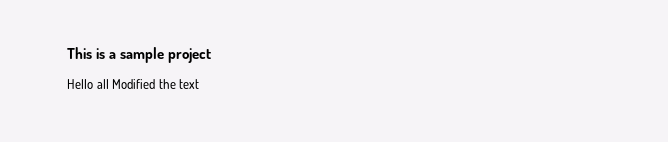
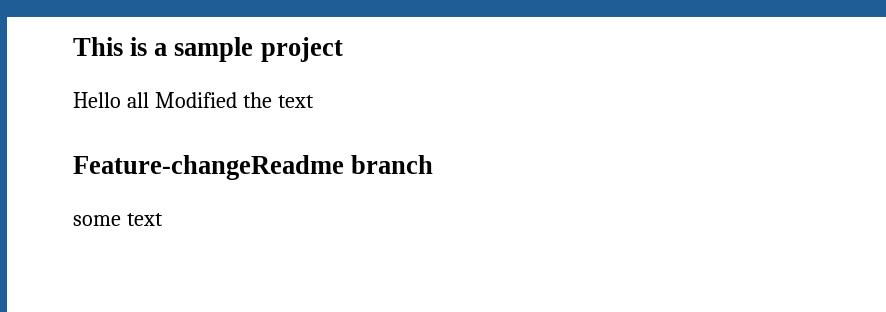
(200, 84) none -> [73,155,434,180] [73,213,163,226] // Feature-changeReadme branch // some text

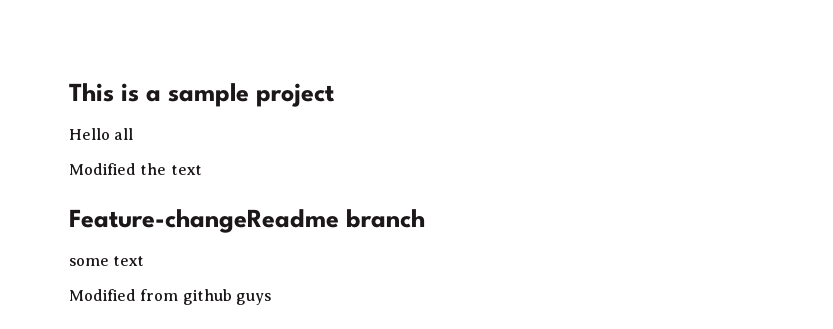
(149, 100) none -> (134, 134) //
(163, 219) none -> [69,289,271,305] // Modified from github guys

